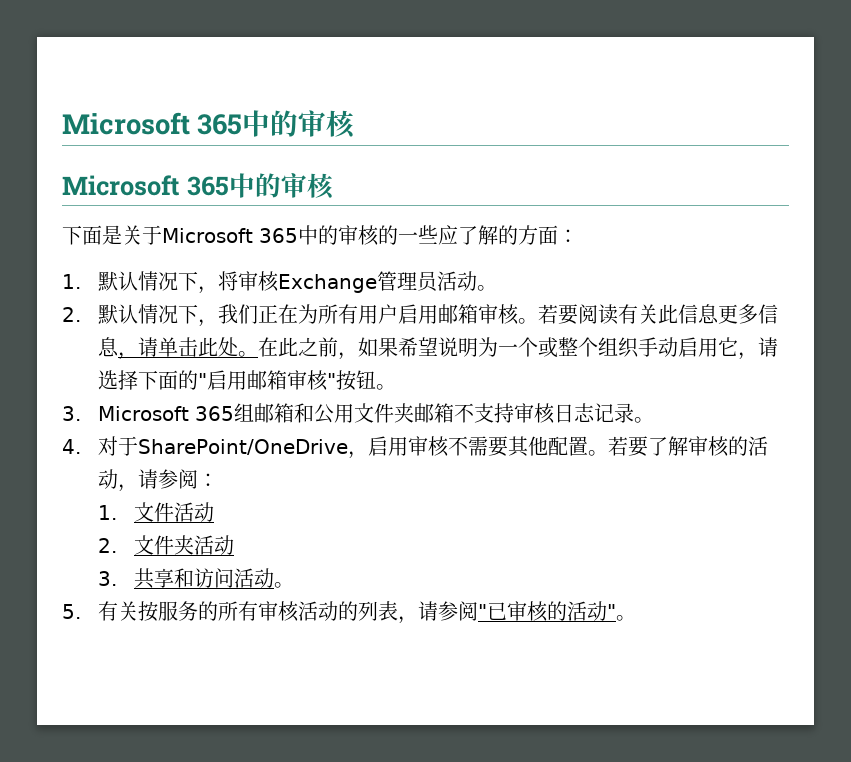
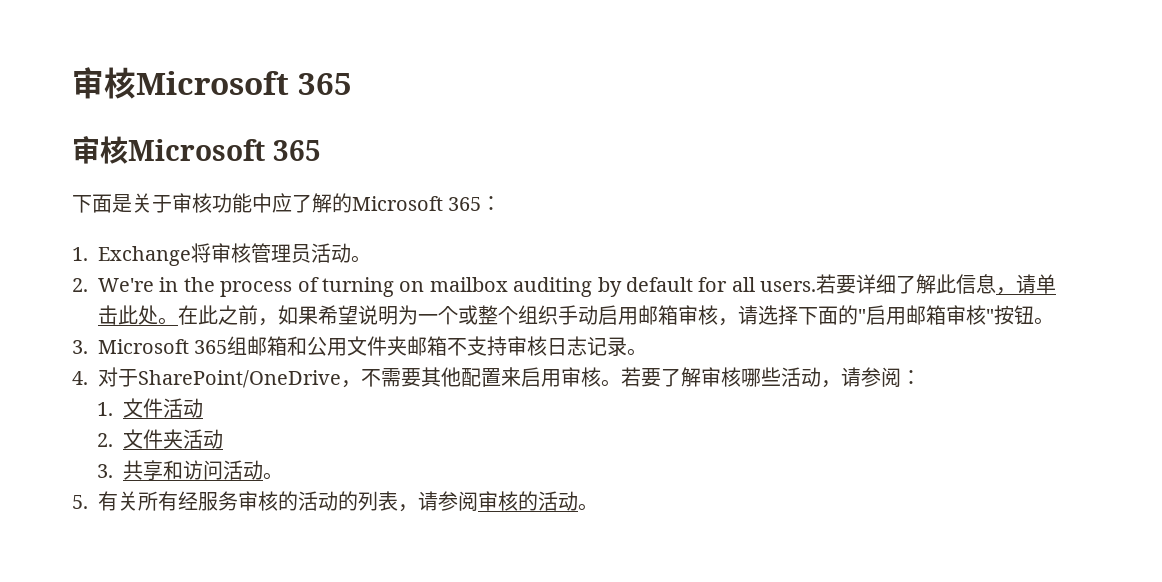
[62,110,357,139] [62,173,334,200] Microsoft 365中的审核 // Microsoft 365中的审核 -> [72,67,352,99] [72,136,321,164] 审核Microsoft 365 // 审核Microsoft 365
[162,225,578,246] [62,271,497,294] [62,304,758,327] Microsoft 365中的审核的一些应了解的方面： // 1.默认情况下，将审核Exchange管理员活动。 // 2.默认情况下，我们正在为所有用户启用邮箱审核。若要阅读有关此信息更多 -> [172,193,502,213] [72,243,371,266] [72,274,957,297] 审核功能中应了解的Microsoft 365： // 1. Exchange将审核管理员活动。 // 2. We're in the process of turning on mailbox auditing by default for all users.若要详细了解此
[717,337,738,356] 它 -> [638,305,718,325] 邮箱审核
[367,436,449,457] 启用审核 -> (361, 384) none
(588, 446) none -> [501,367,601,387] 来启用审核
[727,436,748,456] 的 -> [741,367,781,387] 哪些
[137,601,299,622] 按服务的所有审核 -> [138,491,298,511] 所有经服务审核的
[477,601,616,622] "已审核的活动" -> [478,491,578,511] 审核的活动

